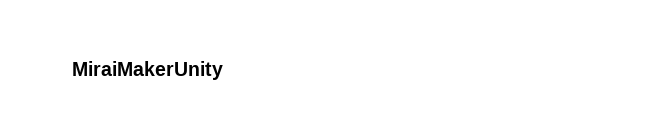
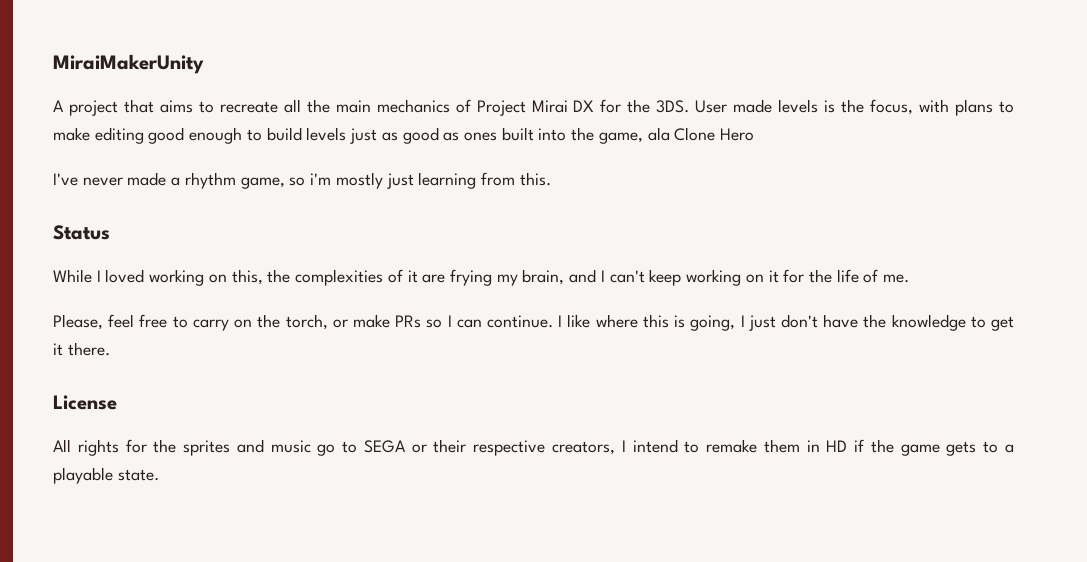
(223, 70) none -> [53,99,1015,116] [53,127,755,144] [53,172,551,189] [53,225,110,240] [53,269,910,286] [53,314,1014,331] [53,342,110,356] [53,395,117,410] [53,439,1014,456] [53,467,159,484] // A project that aims to recreate all the main mechanics of Project Mirai DX for the 3DS. User made levels is the focus, with plans to make editing good enough to build levels just as good as ones built into the game, ala Clone Hero // I've never made a rhythm game, so i'm mostly just learning from this. // Status // While I loved working on this, the complexities of it are frying my brain, and I can't keep working on it for the life of me. // Please, feel free to carry on the torch, or make PRs so I can continue. I like where this is going, I just don't have the knowledge to get it there. // License // All rights for the sprites and music go to SEGA or their respective creators, I intend to remake them in HD if the game gets to a playable state.

